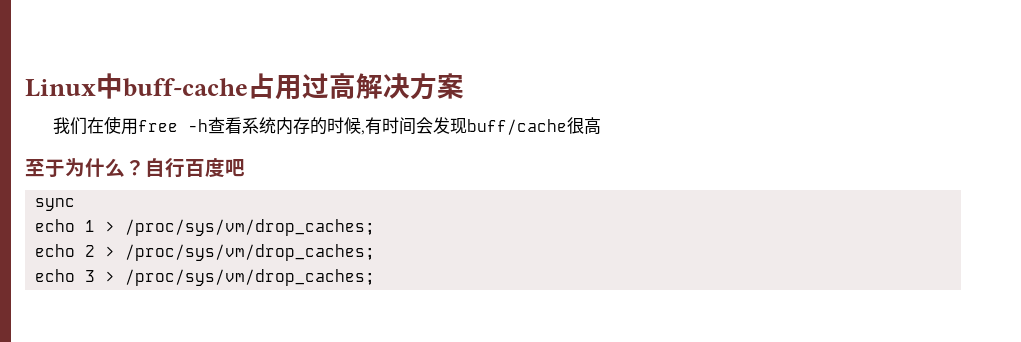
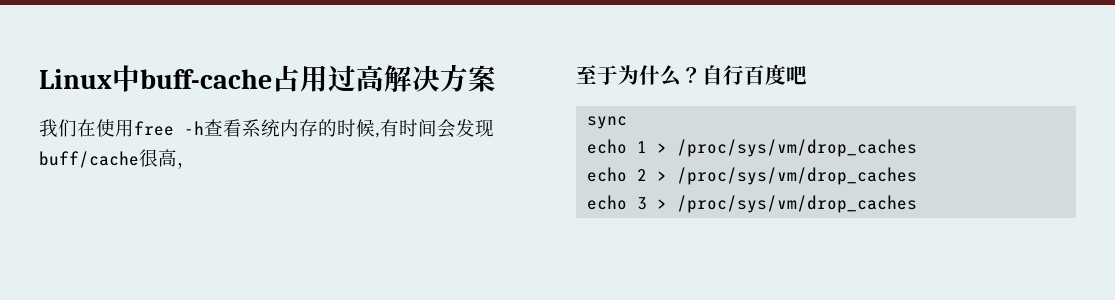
(601, 126) none -> [177,162,196,169] ，
[125,219,376,236] /proc/sys/vm/drop_caches; -> [677,139,918,157] /proc/sys/vm/drop_caches
[125,244,376,261] /proc/sys/vm/drop_caches; -> [677,167,918,185] /proc/sys/vm/drop_caches
[125,269,376,286] /proc/sys/vm/drop_caches; -> [677,195,918,213] /proc/sys/vm/drop_caches

